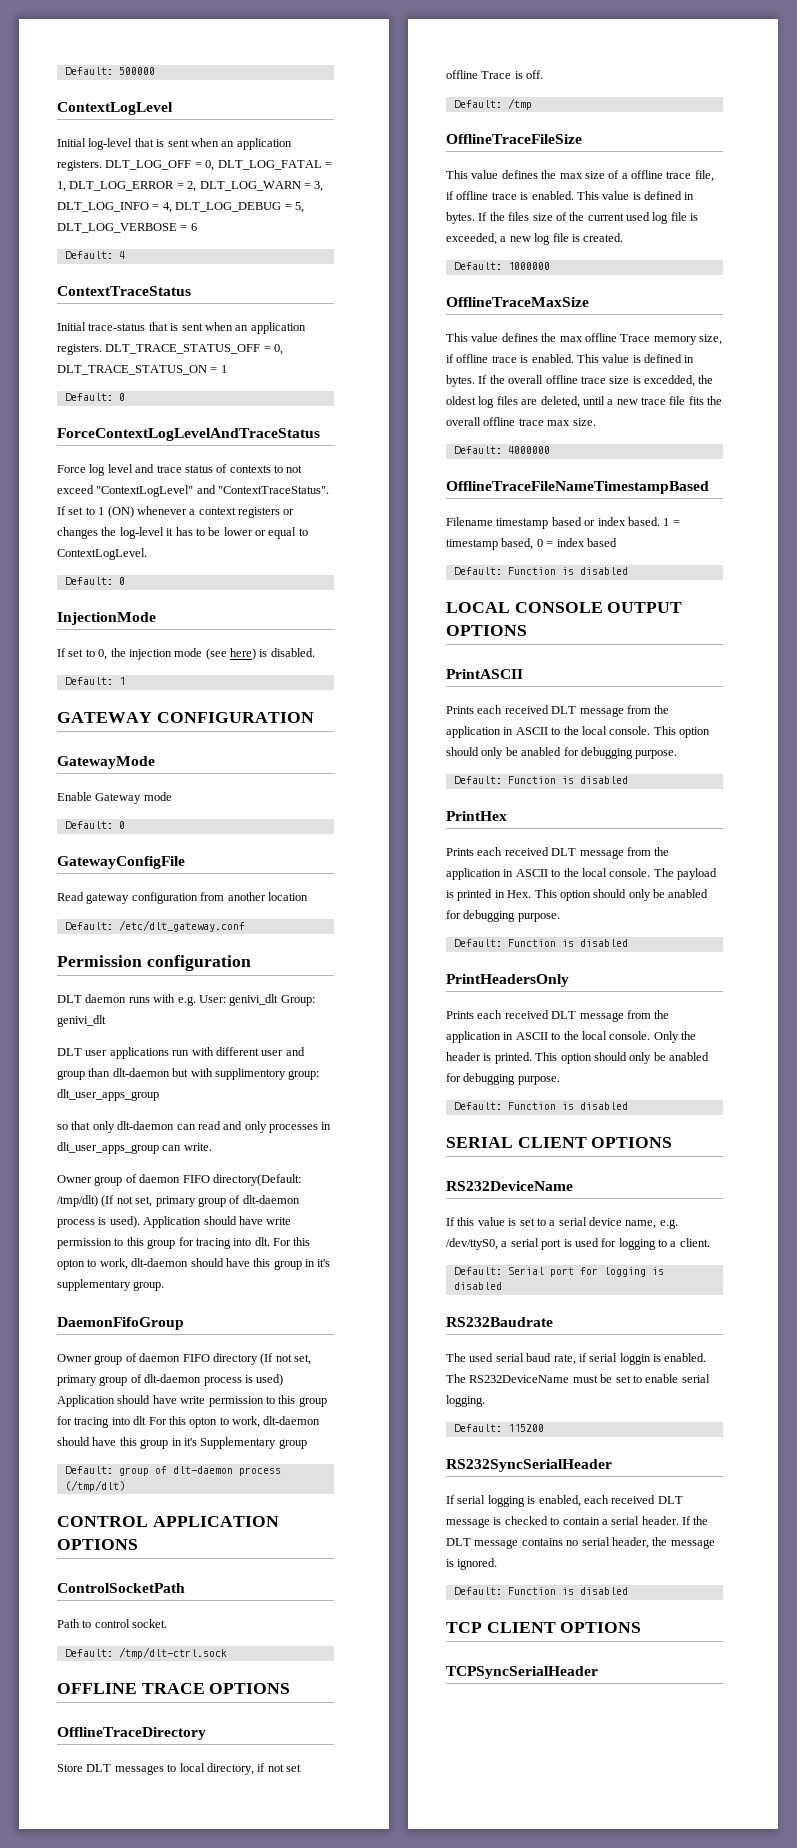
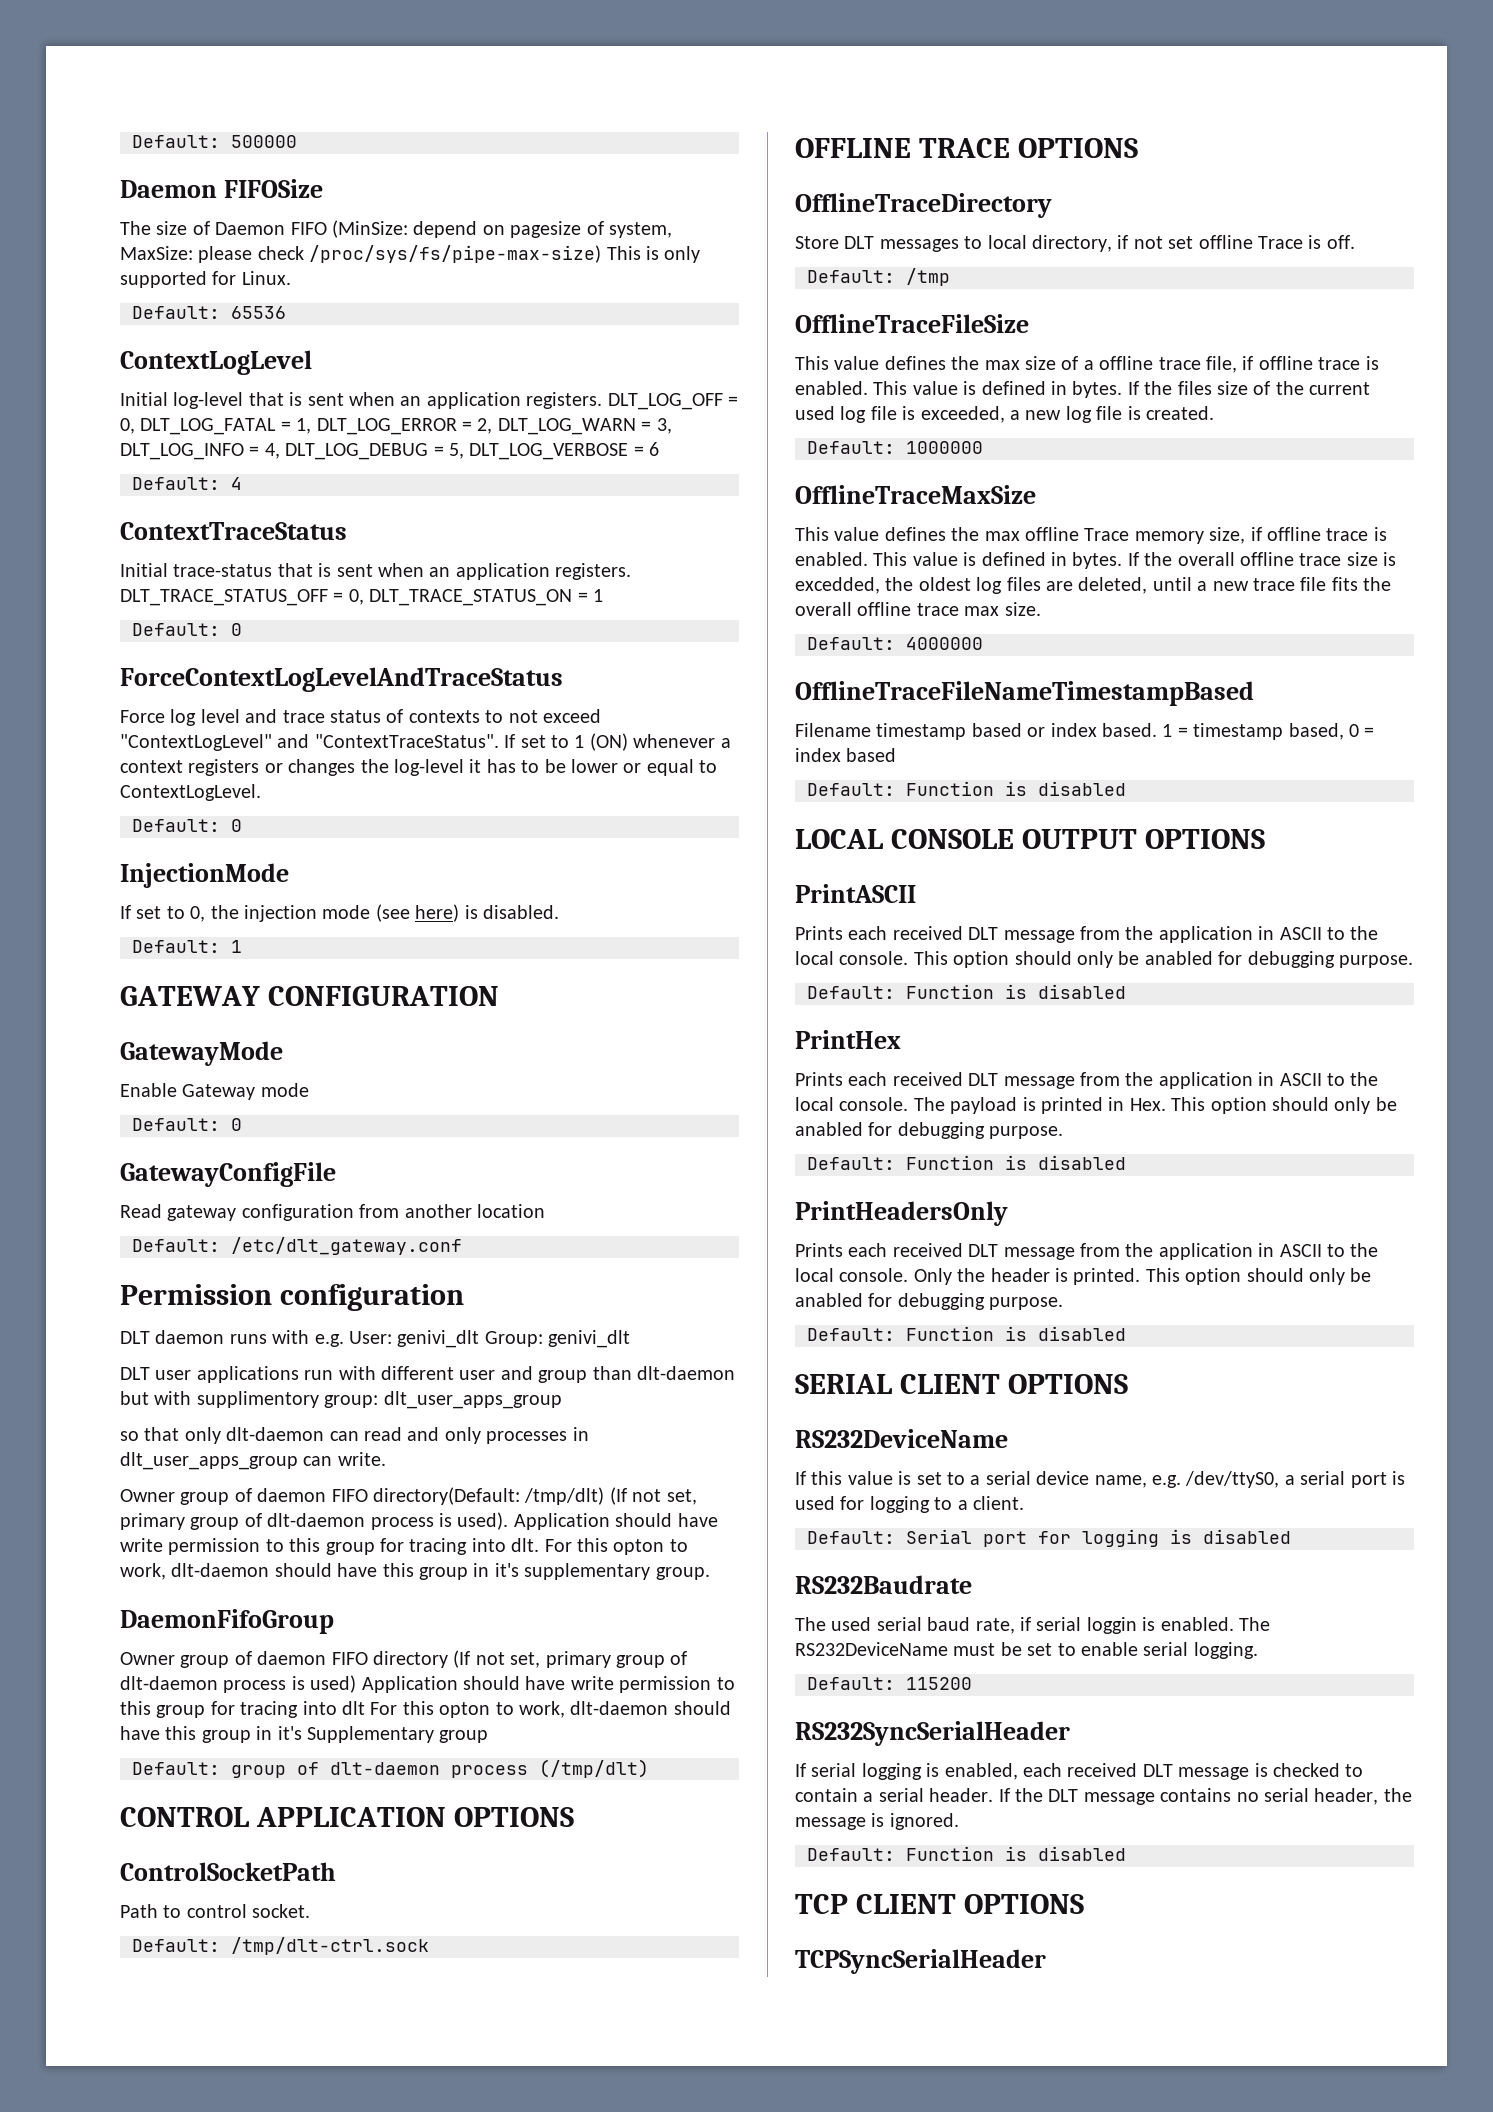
(155, 71) none -> [120,179,323,198] [120,220,672,238] [120,245,701,263] [120,271,291,288] [132,306,286,319] // Daemon FIFOSize // The size of Daemon FIFO (MinSize: depend on pagesize of system, MaxSize: please check /proc/sys/fs/pipe-max-size) This is only supported for Linux. // Default: 65536

